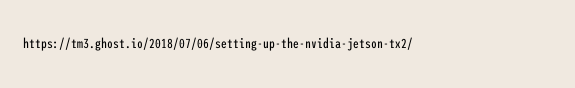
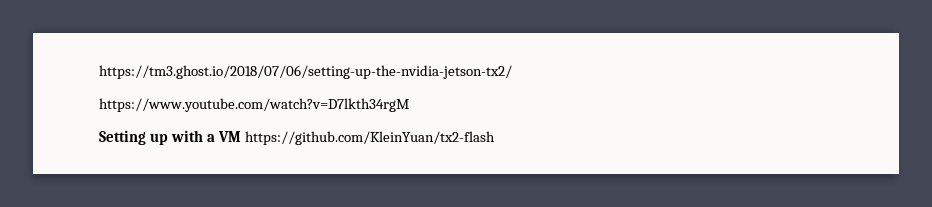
(413, 44) none -> [99,98,409,112] [99,130,495,145] // https://www.youtube.com/watch?v=D7lkth34rgM // Setting up with a VM https://github.com/KleinYuan/tx2-flash

